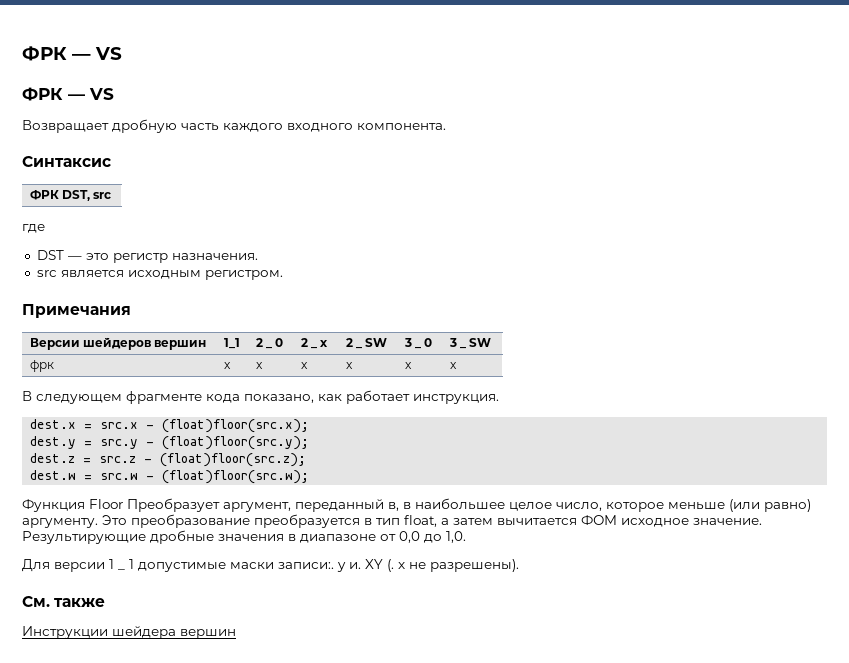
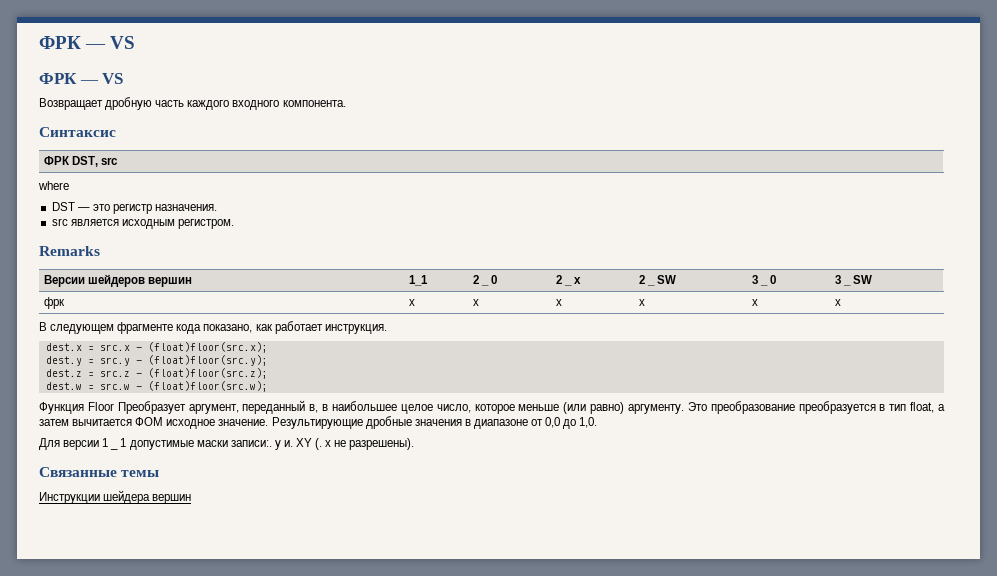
[22,224,45,233] где -> [38,181,69,190] where
[22,304,131,318] Примечания -> [39,246,100,256] Remarks
[22,596,106,607] См. также -> [39,467,160,477] Связанные темы

